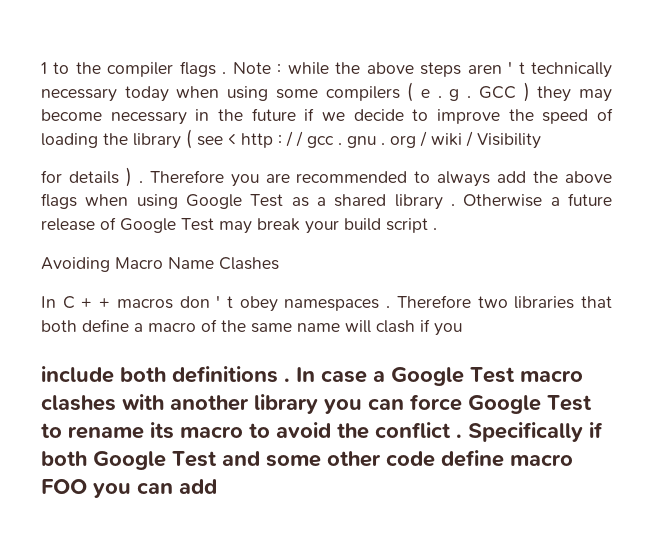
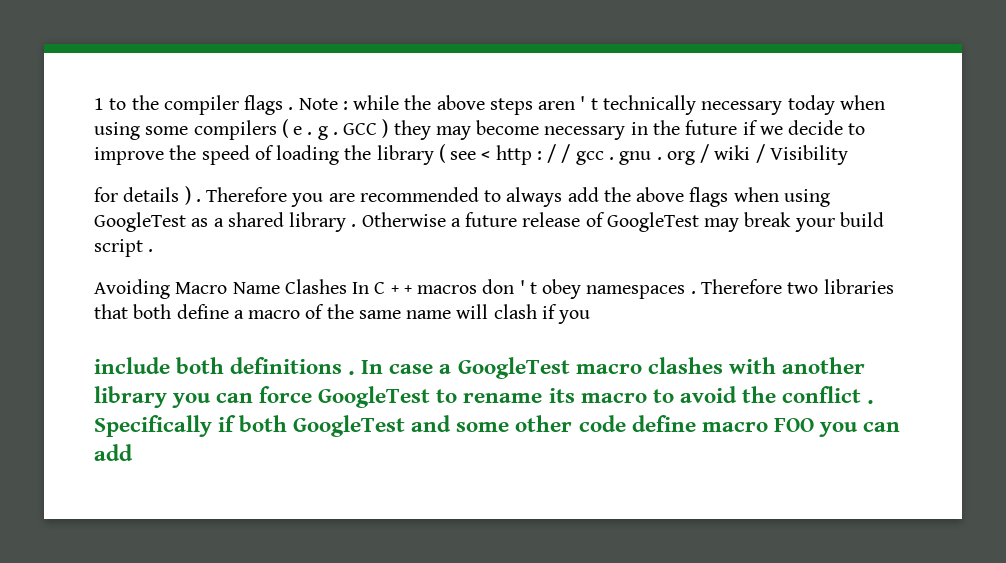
[186,194,284,209] Google Test -> [94,212,186,232] GoogleTest
[120,218,214,233] Google Test -> [606,212,699,232] GoogleTest
(279, 263) // -> (347, 286) none
[391,367,515,386] Google Test -> [457,357,570,379] GoogleTest
[468,395,592,414] Google Test -> [318,386,431,408] GoogleTest
[93,451,217,470] Google Test -> [293,415,406,437] GoogleTest

